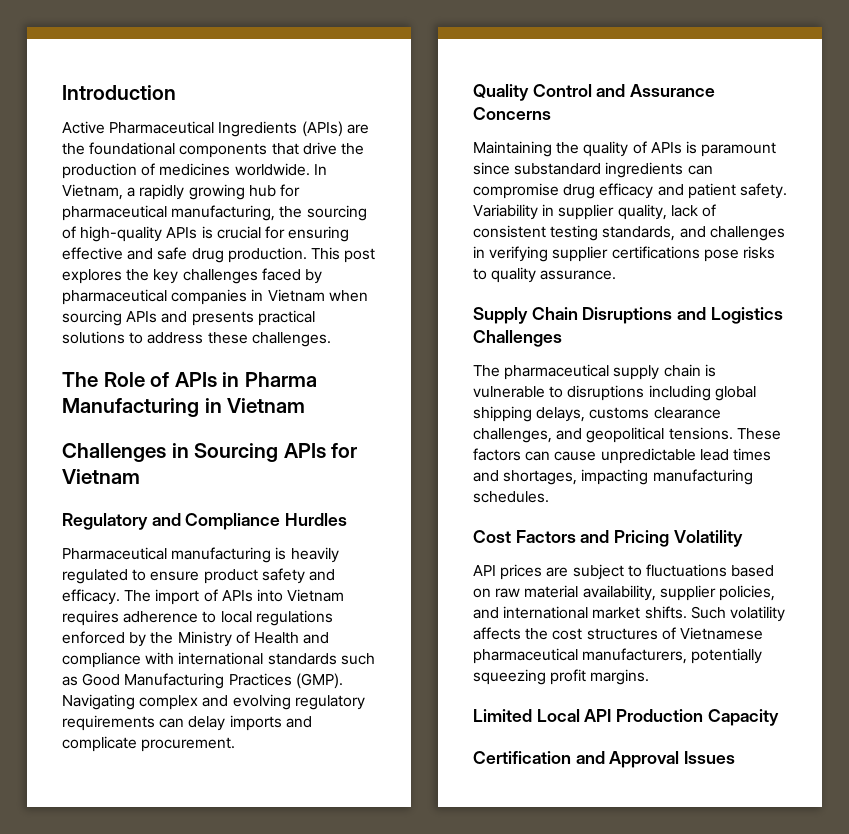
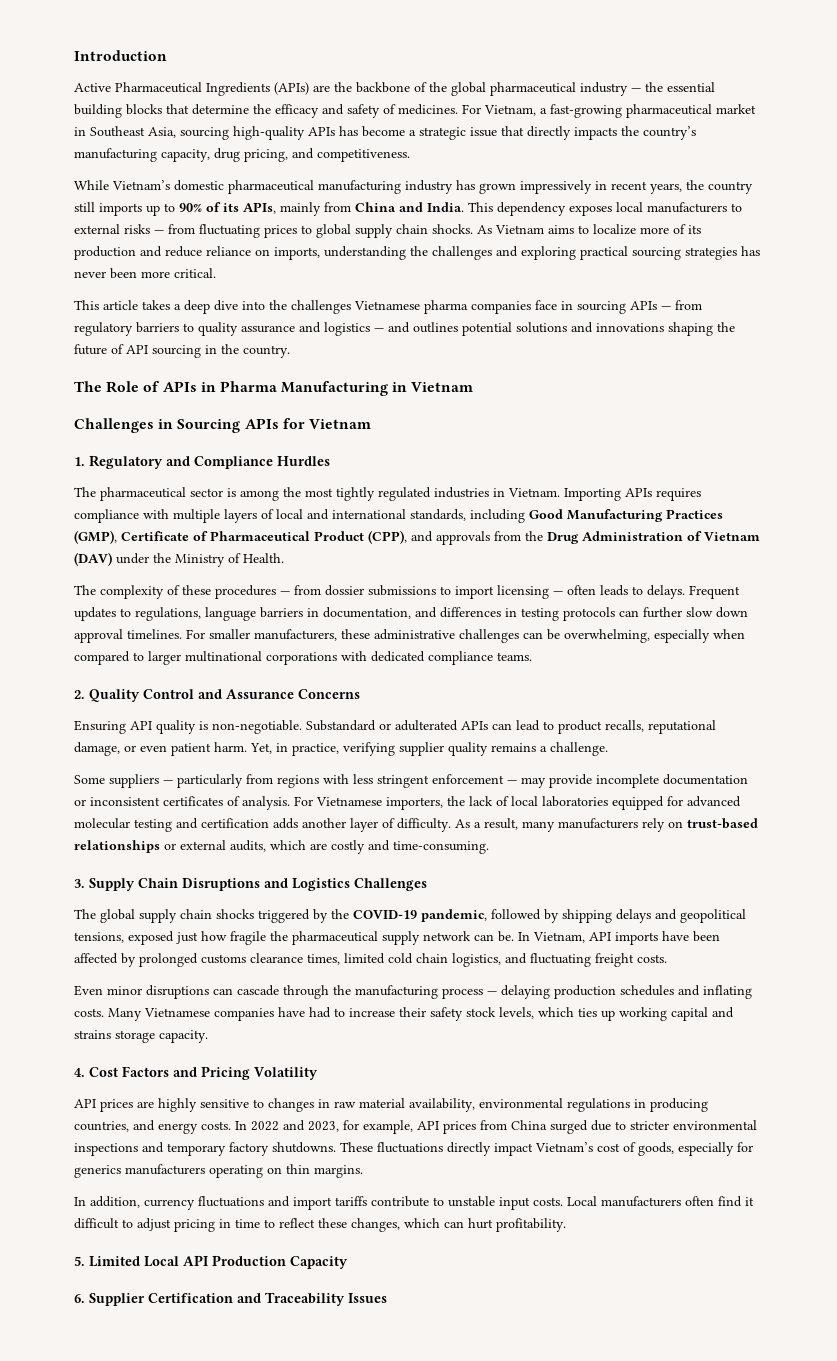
[89,142,364,158] [62,163,327,179] [62,184,300,200] [62,205,367,221] [62,226,350,242] [62,247,376,263] [62,268,322,284] [62,289,368,305] [62,310,315,326] [62,331,331,347] foundational components that drive the production of medicines worldwide. In Vietnam, a rapidly growing hub for pharmaceutical manufacturing, the sourcing of high-quality APIs is crucial for ensuring effective and safe drug production. This post explores the key challenges faced by pharmaceutical companies in Vietnam when sourcing APIs and presents practical solutions to address these challenges. -> [356,82,715,96] [74,104,756,118] [74,126,696,140] [74,148,410,162] [74,180,753,194] [74,202,742,216] [74,224,701,238] [74,246,760,260] [74,268,216,279] [74,300,702,314] [74,322,735,336] [74,344,290,358] backbone of the global pharmaceutical industry — the essential building blocks that determine the efficacy and safety of medicines. For Vietnam, a fast-growing pharmaceutical market in Southeast Asia, sourcing high-quality APIs has become a strategic issue that directly impacts the country’s manufacturing capacity, drug pricing, and competitiveness. // While Vietnam’s domestic pharmaceutical manufacturing industry has grown impressively in recent years, the country still imports up to 90% of its APIs, mainly from China and India. This dependency exposes local manufacturers to external risks — from fluctuating prices to global supply chain shocks. As Vietnam aims to localize more of its production and reduce reliance on imports, understanding the challenges and exploring practical sourcing strategies has never been more critical. // This article takes a deep dive into the challenges Vietnamese pharma companies face in sourcing APIs — from regulatory barriers to quality assurance and logistics — and outlines potential solutions and innovations shaping the future of API sourcing in the country.
(140, 476) none -> [74,457,85,466] 1.
[62,547,339,563] [62,568,335,584] [62,589,345,605] [62,610,333,626] [62,631,330,647] [62,652,375,668] [62,673,343,689] [62,694,365,710] [62,715,312,731] [62,736,236,752] Pharmaceutical manufacturing is heavily regulated to ensure product safety and efficacy. The import of APIs into Vietnam requires adherence to local regulations enforced by the Ministry of Health and compliance with international standards such as Good Manufacturing Practices (GMP). Navigating complex and evolving regulatory requirements can delay imports and complicate procurement. // -> [74,487,701,501] [74,509,723,523] [74,530,760,545] [74,552,284,567] [74,585,740,599] [74,607,748,621] [74,629,745,643] [74,651,532,665] [74,690,85,699] The pharmaceutical sector is among the most tightly regulated industries in Vietnam. Importing APIs requires compliance with multiple layers of local and international standards, including Good Manufacturing Practices (GMP), Certificate of Pharmaceutical Product (CPP), and approvals from the Drug Administration of Vietnam (DAV) under the Ministry of Health. // The complexity of these procedures — from dossier submissions to import licensing — often leads to delays. Frequent updates to regulations, language barriers in documentation, and differences in testing protocols can further slow down approval timelines. For smaller manufacturers, these administrative challenges can be overwhelming, especially when compared to larger multinational corporations with dedicated compliance teams. // 2.
[473,141,777,157] [473,162,713,178] [473,183,787,199] [473,204,716,220] [473,225,785,241] [473,246,775,262] [473,267,617,283] Maintaining the quality of APIs is paramount since substandard ingredients can compromise drug efficacy and patient safety. Variability in supplier quality, lack of consistent testing standards, and challenges in verifying supplier certifications pose risks to quality assurance. // -> [74,720,716,734] [74,742,608,756] [74,774,748,788] [74,796,741,810] [74,818,758,832] [74,840,489,854] [74,879,85,888] Ensuring API quality is non-negotiable. Substandard or adulterated APIs can lead to product recalls, reputational damage, or even patient harm. Yet, in practice, verifying supplier quality remains a challenge. // Some suppliers — particularly from regions with less stringent enforcement — may provide incomplete documentation or inconsistent certificates of analysis. For Vietnamese importers, the lack of local laboratories equipped for advanced molecular testing and certification adds another layer of difficulty. As a result, many manufacturers rely on trust-based relationships or external audits, which are costly and time-consuming. // 3.
[504,364,716,380] [473,385,756,401] [473,406,721,422] [473,427,781,443] [473,448,771,464] [473,469,753,485] [473,491,549,503] pharmaceutical supply chain is vulnerable to disruptions including global shipping delays, customs clearance challenges, and geopolitical tensions. These factors can cause unpredictable lead times and shortages, impacting manufacturing schedules. // -> [100,909,746,923] [74,931,720,945] [74,953,667,967] [74,985,752,999] [74,1007,734,1021] [74,1030,208,1043] [74,1068,85,1077] global supply chain shocks triggered by the COVID-19 pandemic, followed by shipping delays and geopolitical tensions, exposed just how fragile the pharmaceutical supply network can be. In Vietnam, API imports have been affected by prolonged customs clearance times, limited cold chain logistics, and fluctuating freight costs. // Even minor disruptions can cascade through the manufacturing process — delaying production schedules and inflating costs. Many Vietnamese companies have had to increase their safety stock levels, which ties up working capital and strains storage capacity. // 4.
[572,564,775,580] [473,585,775,601] [473,606,785,622] [473,627,763,640] [473,648,763,664] [473,669,650,685] subject to fluctuations based on raw material availability, supplier policies, and international market shifts. Such volatility affects the cost structures of Vietnamese pharmaceutical manufacturers, potentially squeezing profit margins. // -> [158,1098,708,1112] [74,1120,757,1134] [74,1142,753,1156] [74,1164,363,1178] [74,1196,754,1210] [74,1218,566,1232] [74,1256,85,1266] highly sensitive to changes in raw material availability, environmental regulations in producing countries, and energy costs. In 2022 and 2023, for example, API prices from China surged due to stricter environmental inspections and temporary factory shutdowns. These fluctuations directly impact Vietnam’s cost of goods, especially for generics manufacturers operating on thin margins. // In addition, currency fluctuations and import tariffs contribute to unstable input costs. Local manufacturers often find it difficult to adjust pricing in time to reflect these changes, which can hurt profitability. // 5.
(779, 717) none -> [74,1293,145,1306] 6. Supplier
[609,751,680,768] Approval -> [265,1292,345,1306] Traceability

